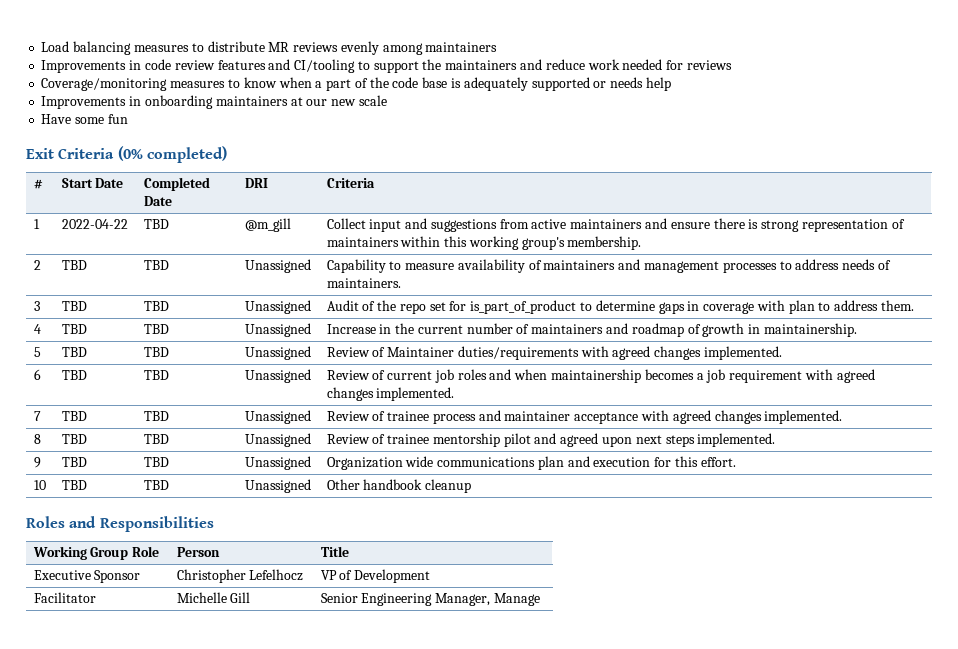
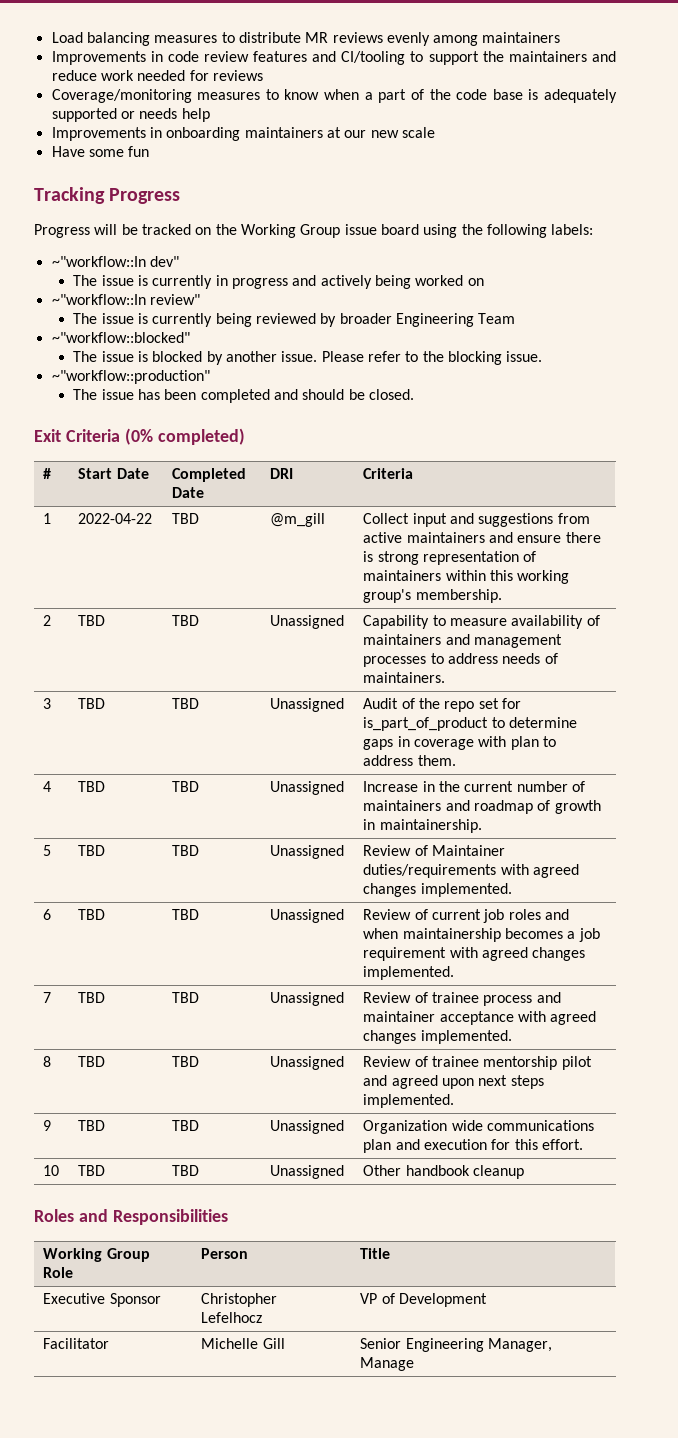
(128, 119) none -> [34,187,181,204] [34,224,594,238] [51,256,179,267] [73,275,484,289] [51,294,200,305] [73,313,516,327] [51,332,190,343] [73,351,543,365] [51,370,210,384] [73,389,414,403] // Tracking Progress // Progress will be tracked on the Working Group issue board using the following labels: // ~"workflow::In dev" // The issue is currently in progress and actively being worked on // ~"workflow::In review" // The issue is currently being reviewed by broader Engineering Team // ~"workflow::blocked" // The issue is blocked by another issue. Please refer to the blocking issue. // ~"workflow::production" // The issue has been completed and should be closed.

